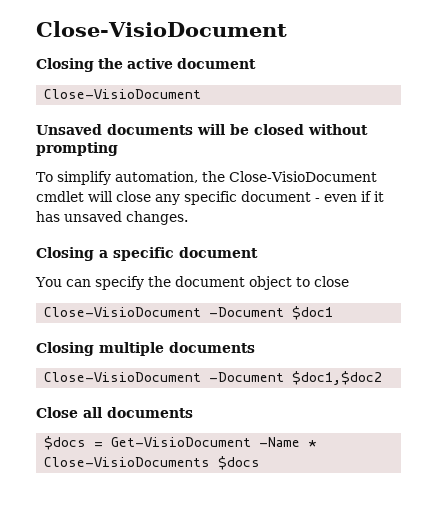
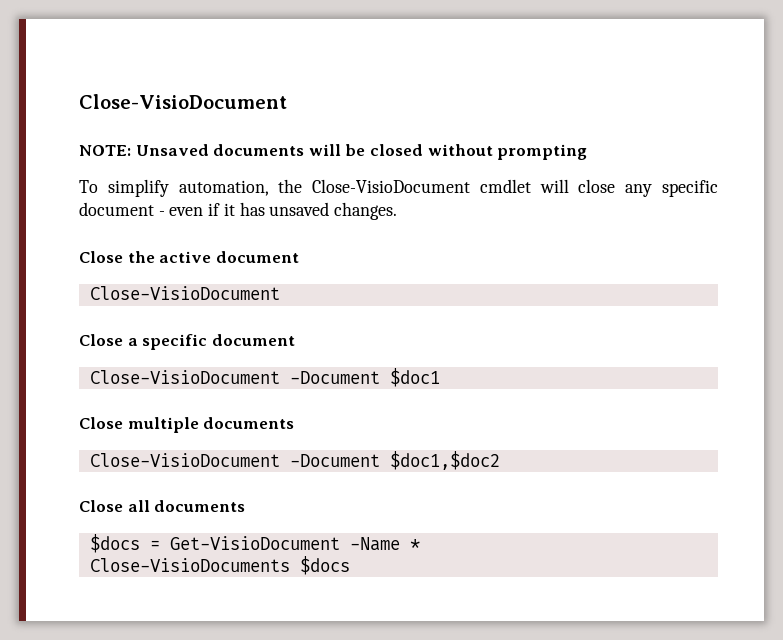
[36,21,287,37] [36,58,256,72] [44,89,202,99] Close-VisioDocument // Closing the active document // Close-VisioDocument // -> [79,94,287,109] [79,145,131,156] Close-VisioDocument // NOTE:
[36,247,258,261] [35,276,349,290] Closing a specific document // You can specify the document object to close -> [79,251,299,263] [89,286,280,300] [79,334,295,350] Close the active document // Close-VisioDocument // Close a specific document
[36,342,94,356] Closing -> [79,417,123,429] Close

